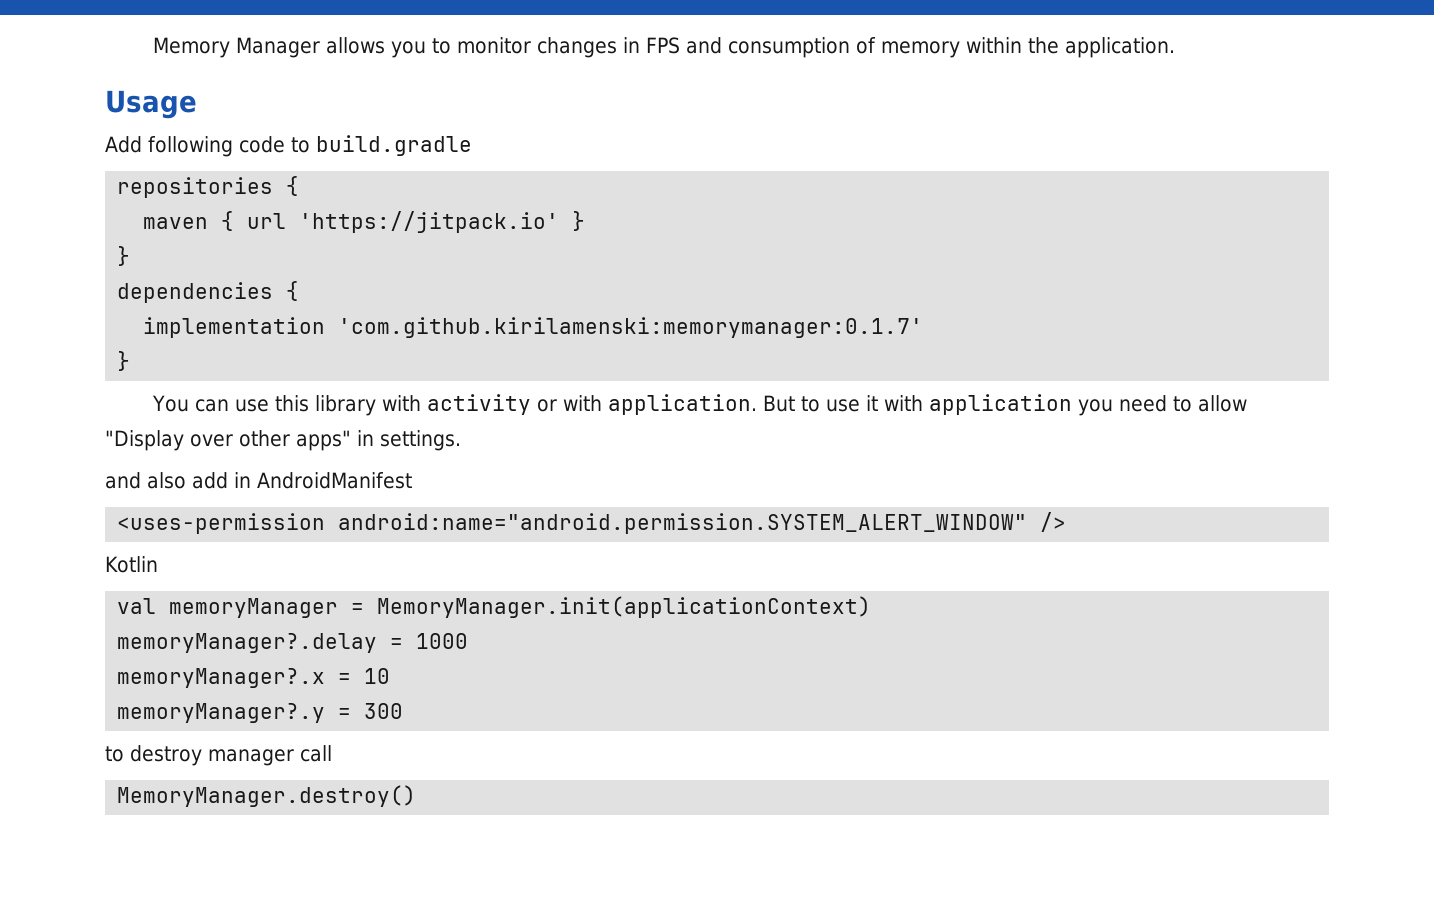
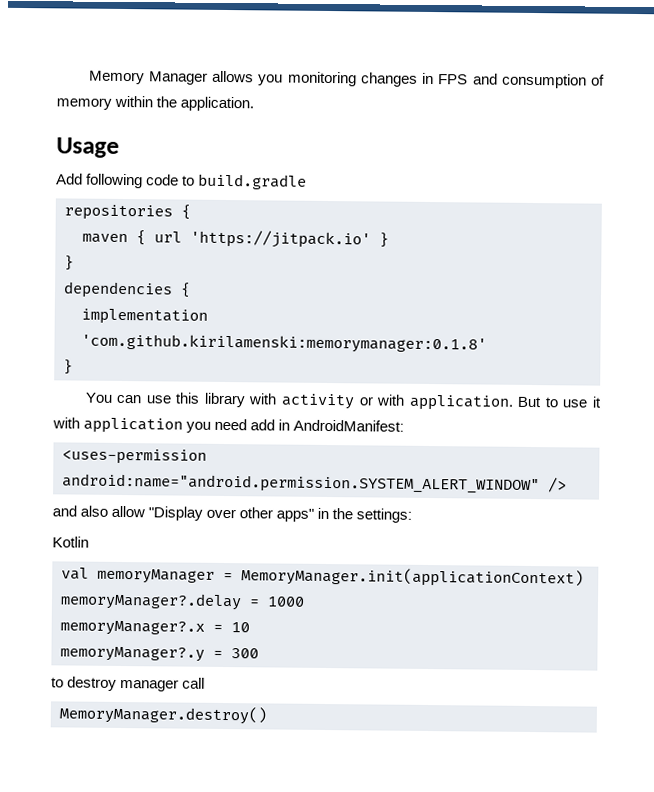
[432,37,532,54] to monitor -> [287,71,357,87] monitoring
[338,317,924,338] 'com.github.kirilamenski:memorymanager:0.1.7' -> [81,333,487,354] 'com.github.kirilamenski:memorymanager:0.1.8'
[1173,396,1193,412] to -> [250,419,405,432] [62,448,207,465] [62,473,567,495] [52,505,109,517] add in AndroidManifest: // <uses-permission android:name="android.permission.SYSTEM_ALERT_WINDOW" /> // and also
[380,430,461,451] [105,472,412,489] [117,512,1067,534] settings. // and also add in AndroidManifest // <uses-permission android:name="android.permission.SYSTEM_ALERT_WINDOW" /> -> [332,508,413,523] the settings:

